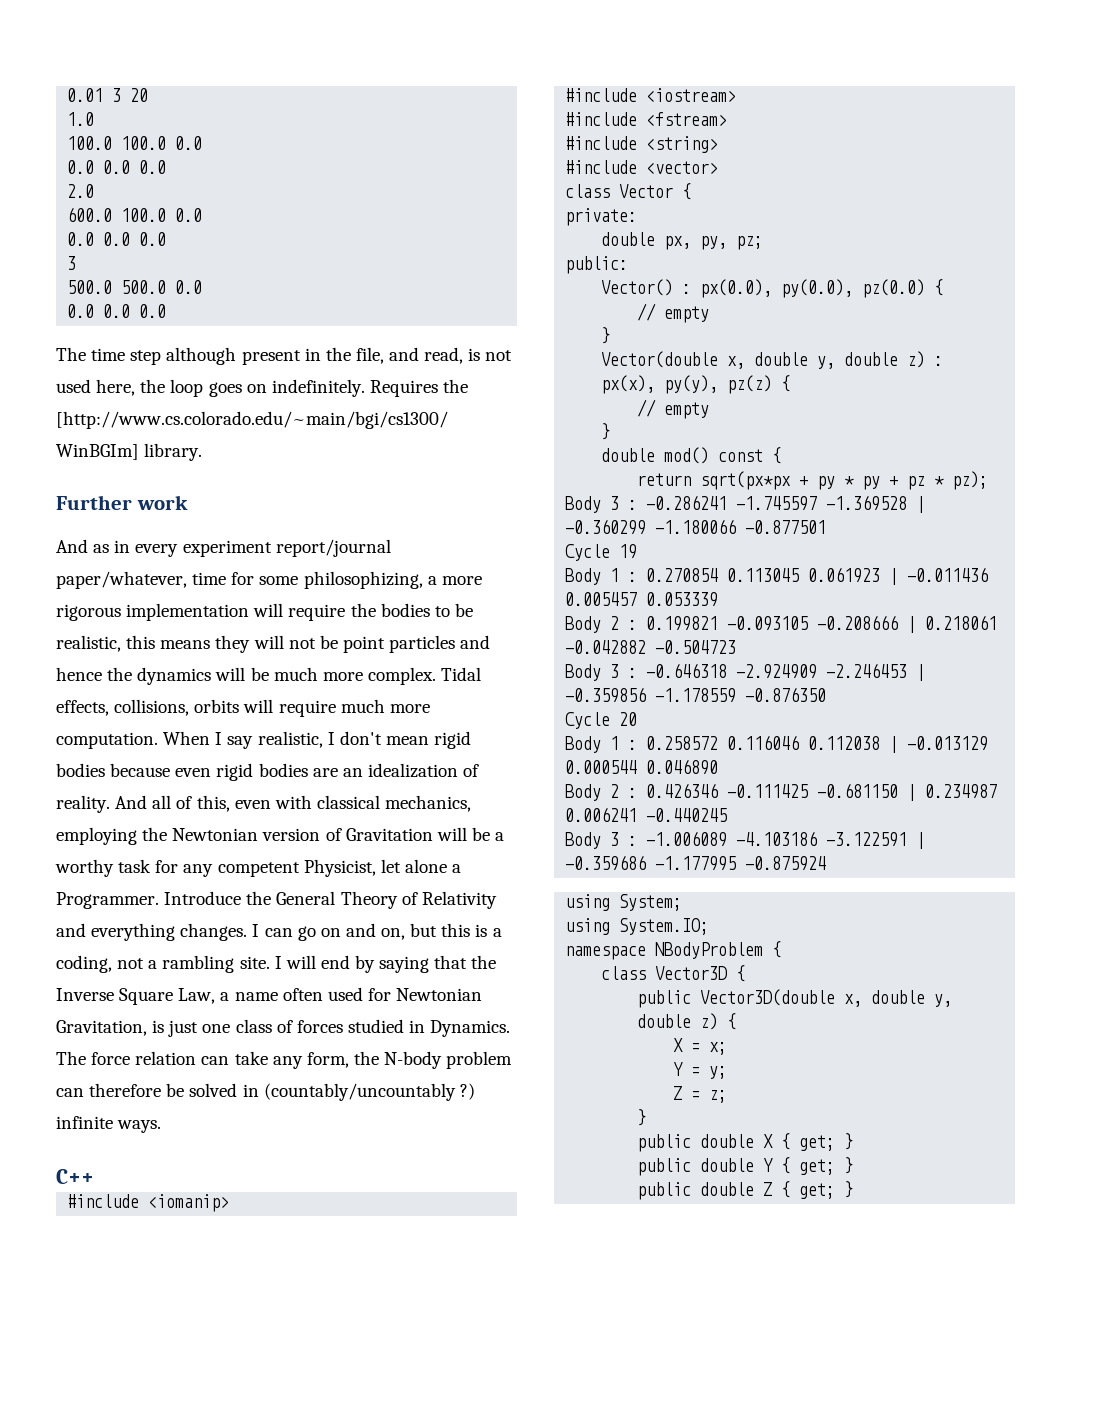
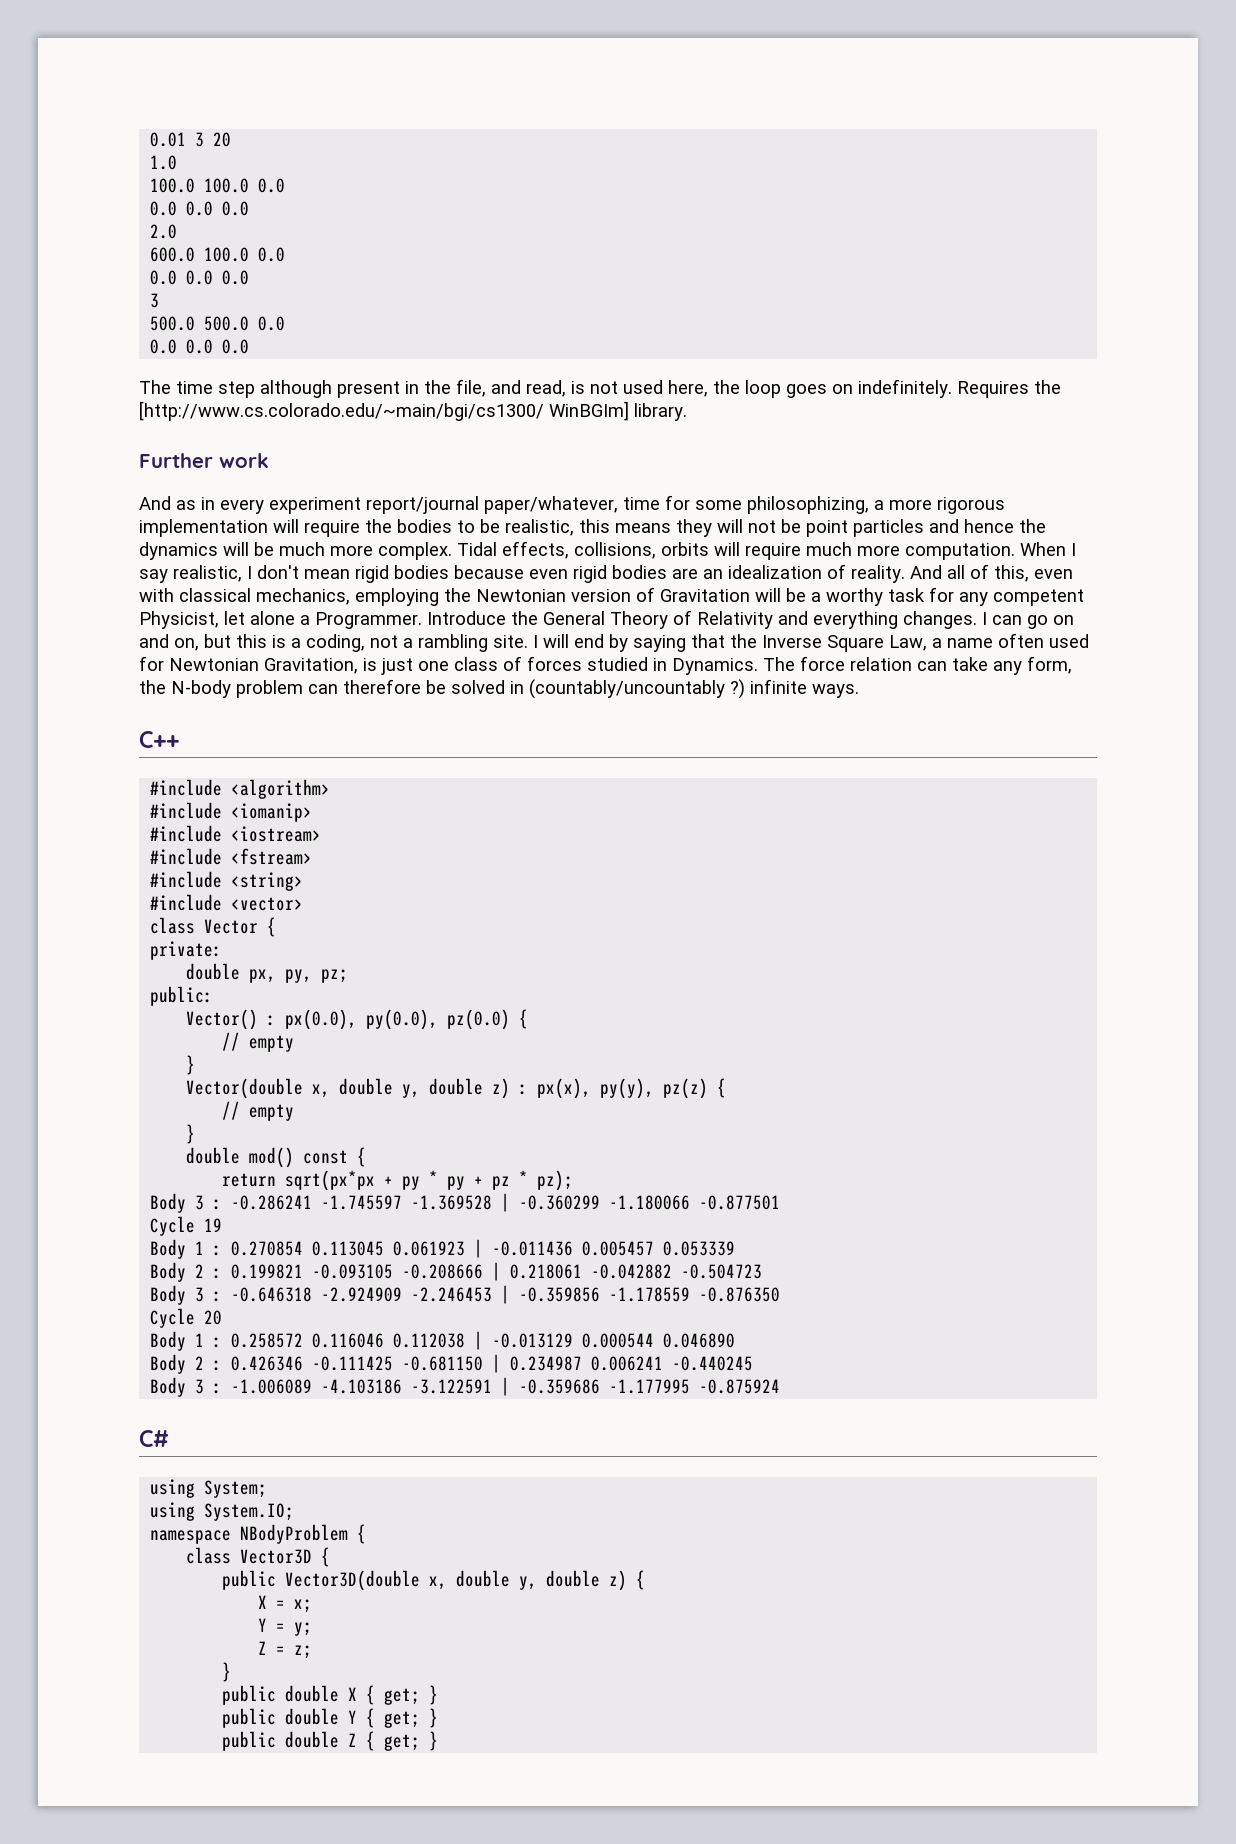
(94, 1176) none -> [150,779,331,799] // #include <algorithm>
(827, 863) none -> [139,1430,169,1447] // C#

